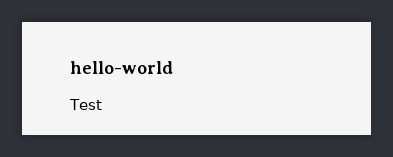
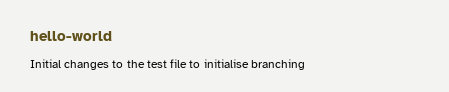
[69,99,102,110] Test -> [30,59,305,70] Initial changes to the test file to initialise branching

